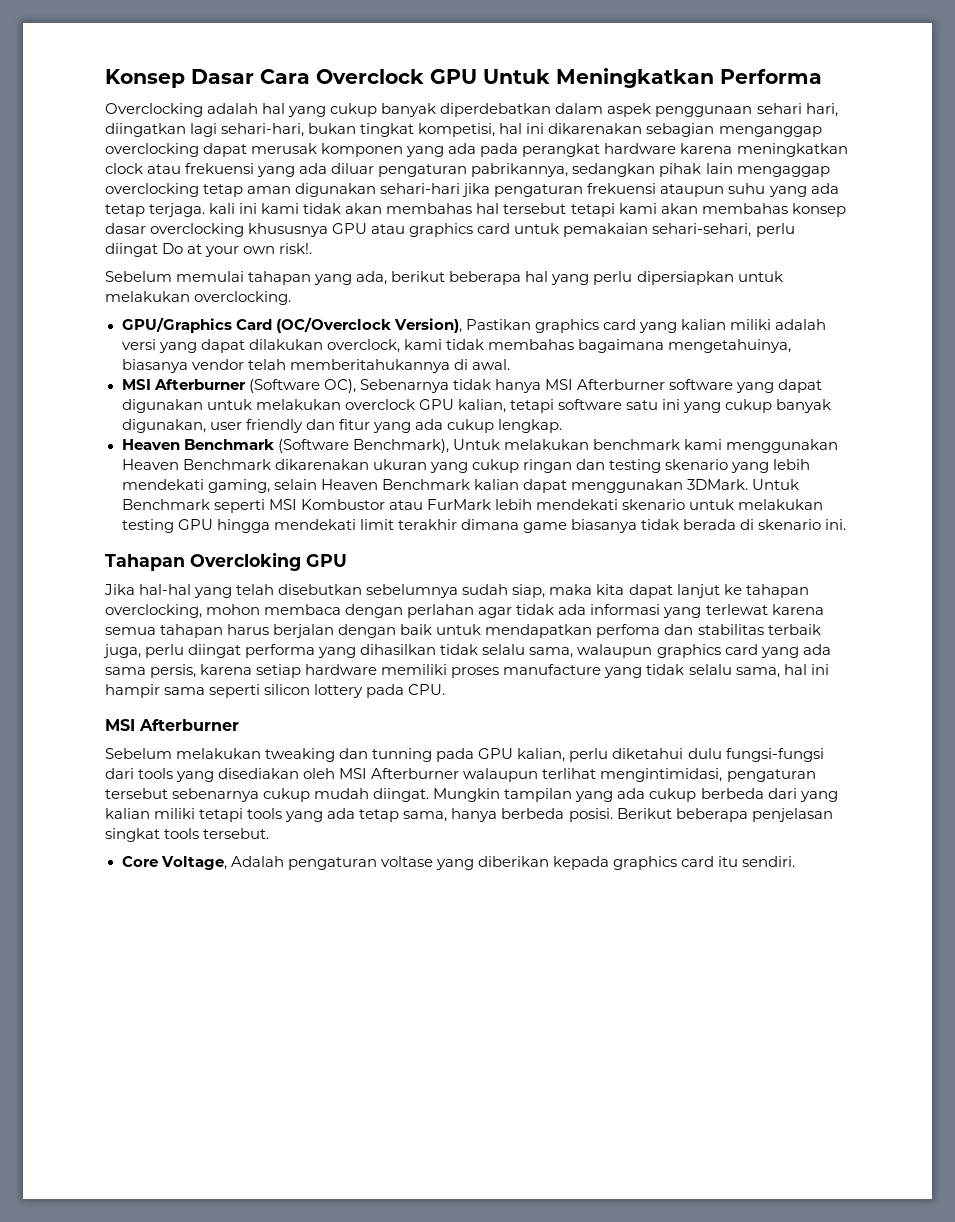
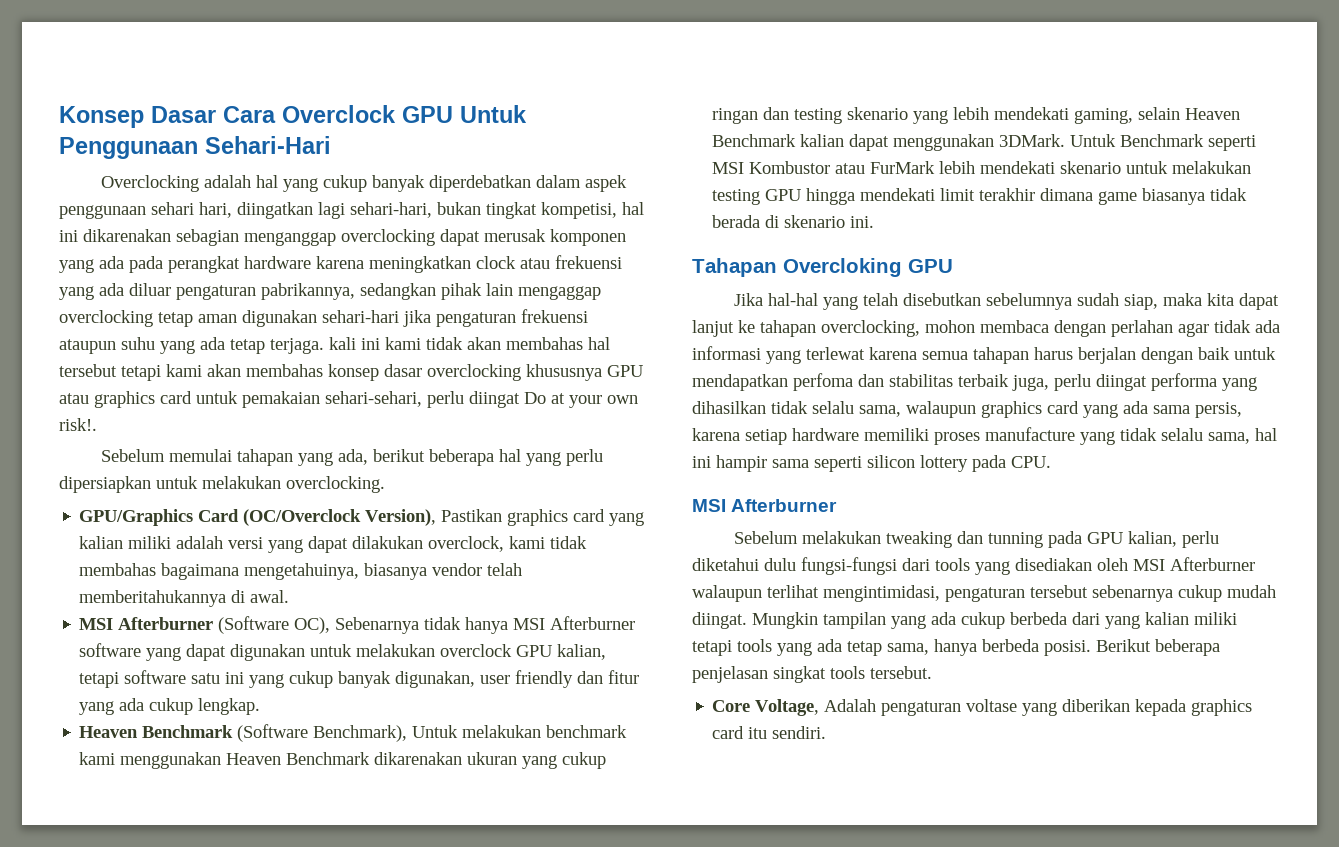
[556,68,822,88] Meningkatkan Performa -> [59,136,331,159] Penggunaan Sehari-Hari

